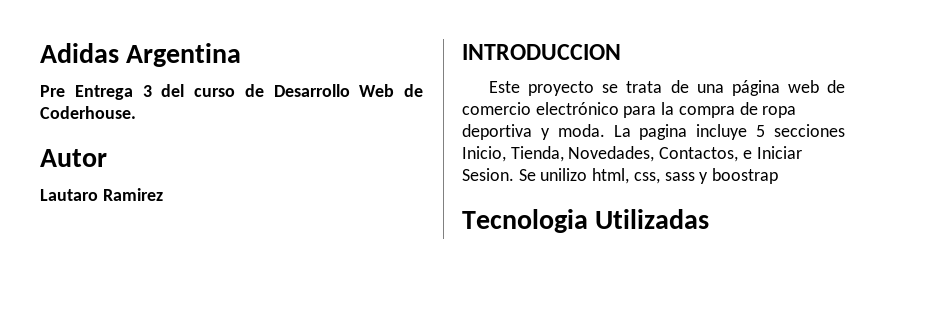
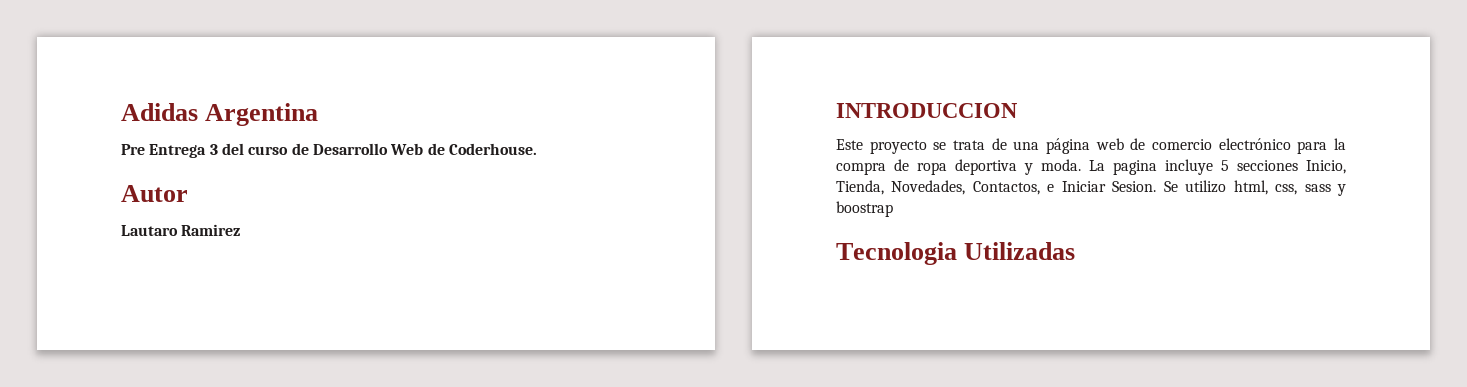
[540,168,588,181] unilizo -> [1185,180,1227,193] utilizo

